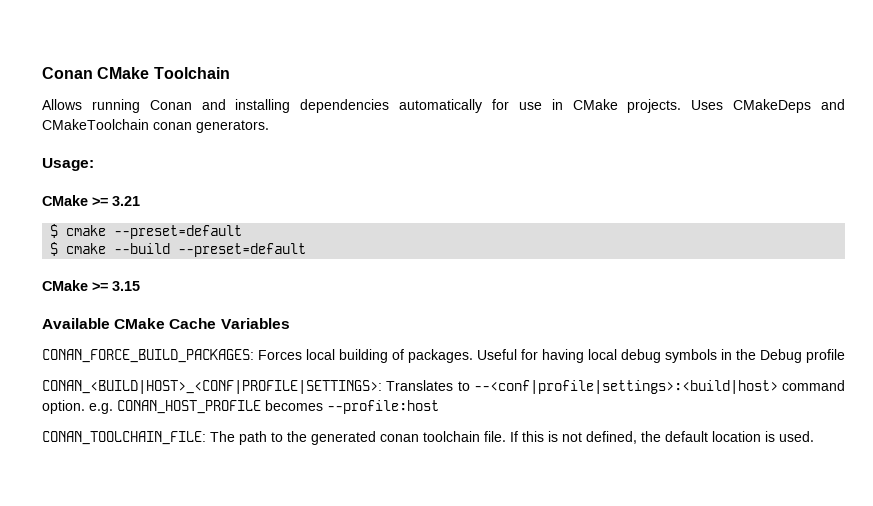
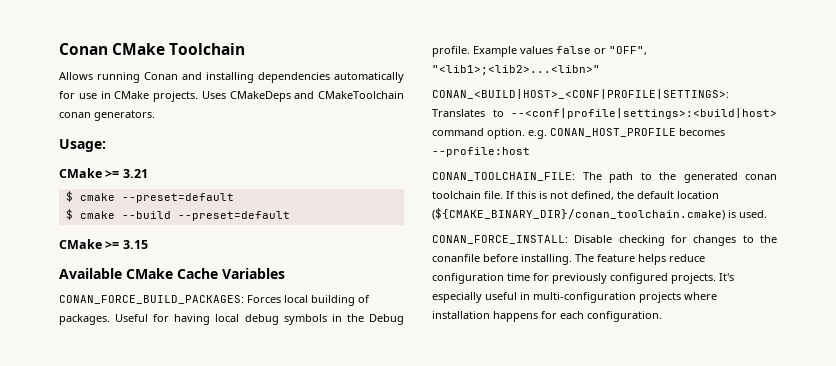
[806,349,845,363] profile -> [432,46,647,57] [432,65,600,75] profile. Example values false or "OFF", "<lib1>;<lib2>...<libn>"
(761, 436) none -> [432,208,725,220] (${CMAKE_BINARY_DIR}/conan_toolchain.cmake)
(814, 436) none -> [432,235,777,246] [432,254,705,265] [432,273,734,284] [432,292,717,303] [432,311,662,322] // CONAN_FORCE_INSTALL: Disable checking for changes to the conanfile before installing. The feature helps reduce configuration time for previously configured projects. It's especially useful in multi-configuration projects where installation happens for each configuration.

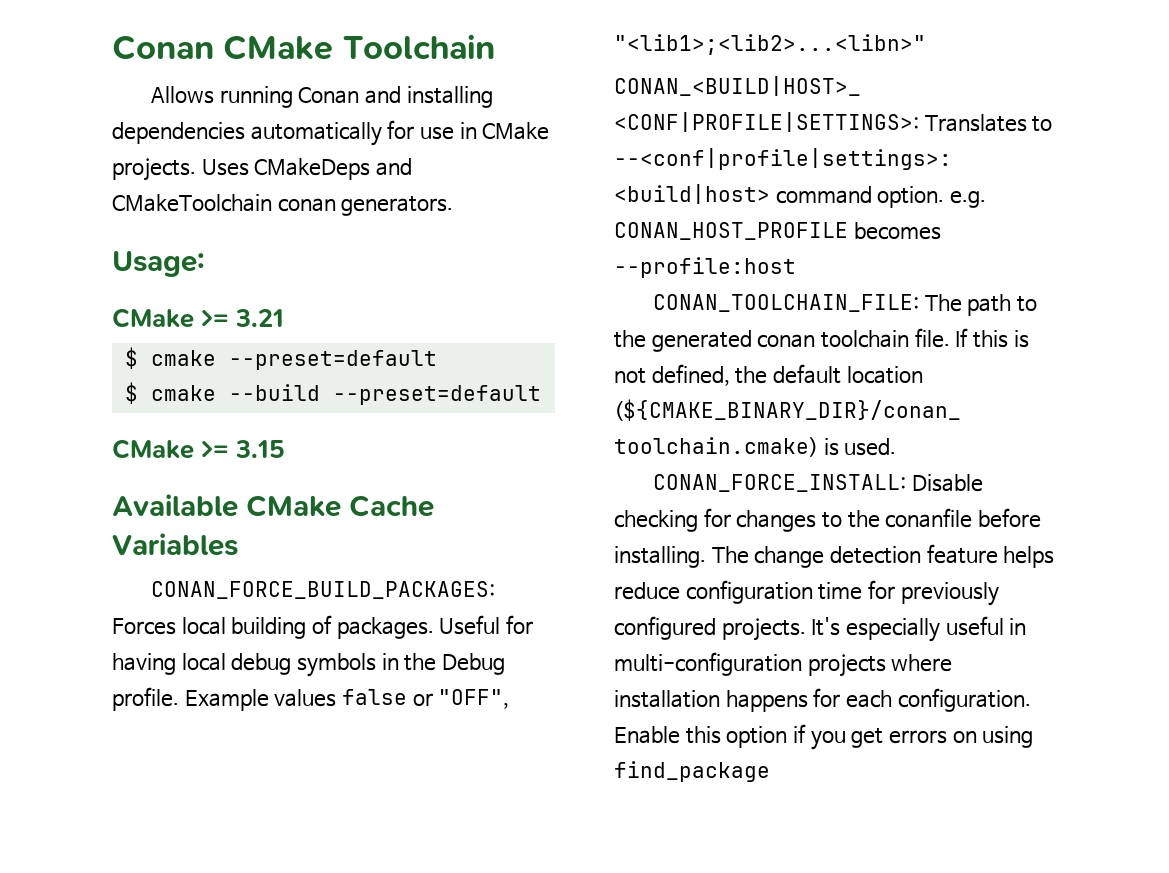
(594, 258) none -> [754,546,921,568] change detection
(662, 316) none -> [614,724,1034,750] [614,761,770,782] Enable this option if you get errors on using find_package

